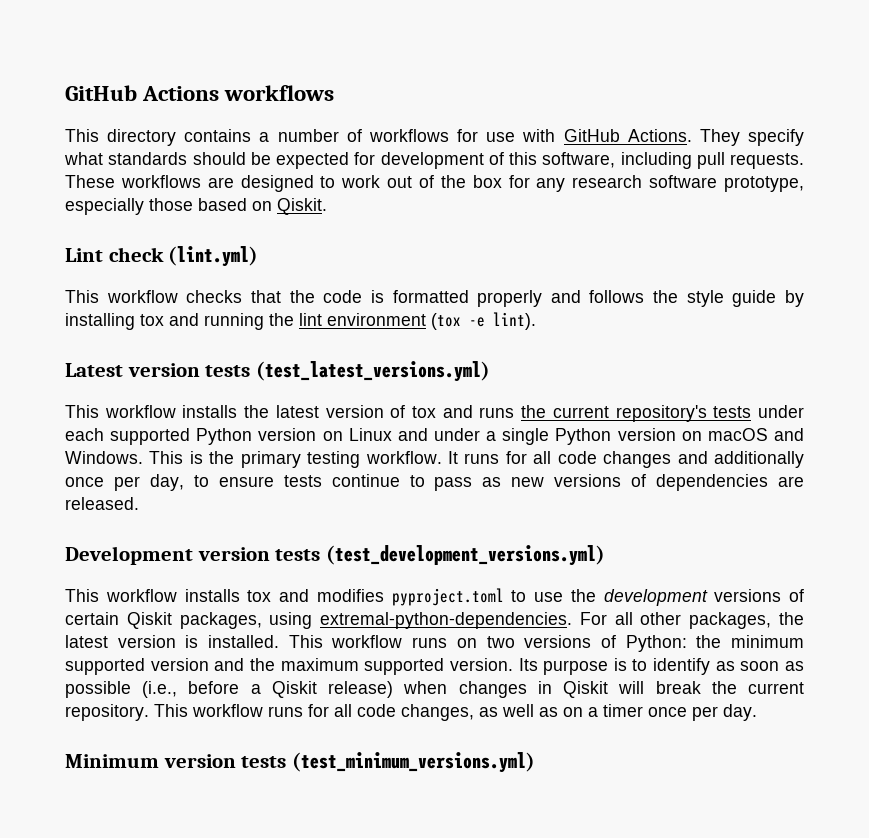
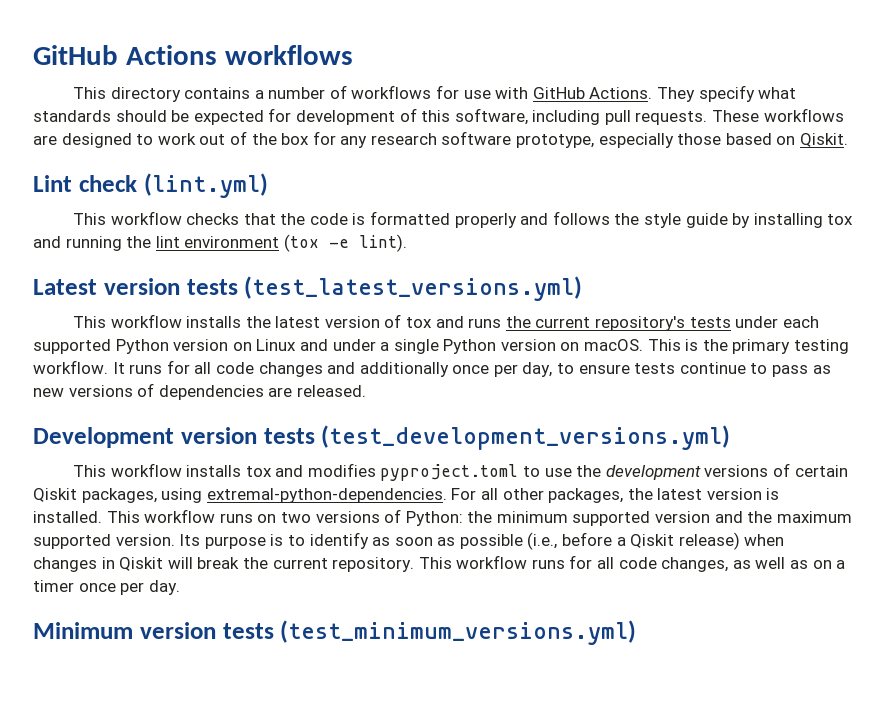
[707,428,804,441] [65,451,143,464] macOS and Windows. -> [584,339,644,351] macOS.

